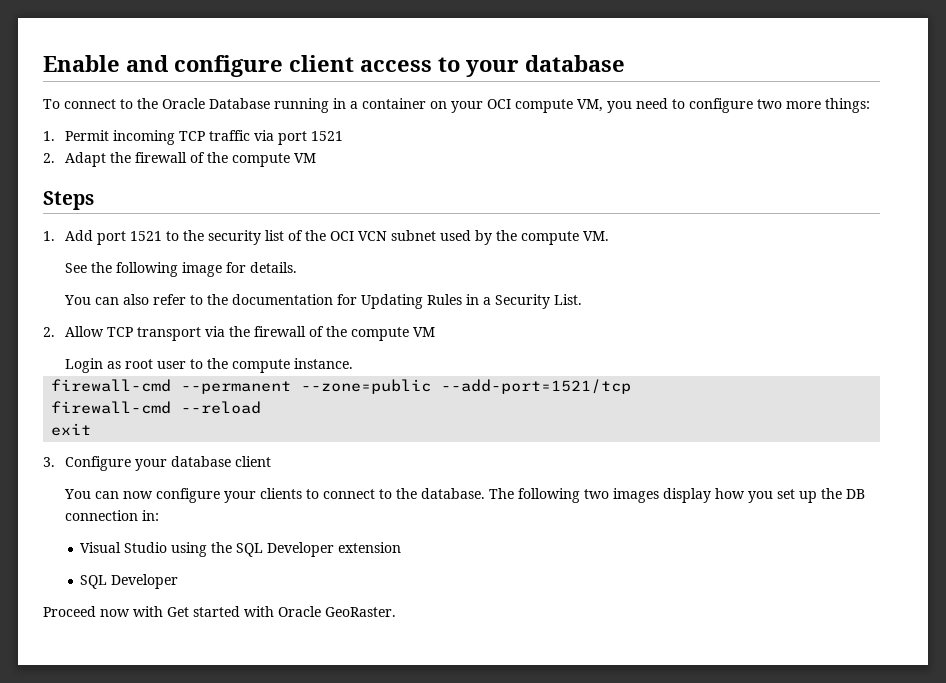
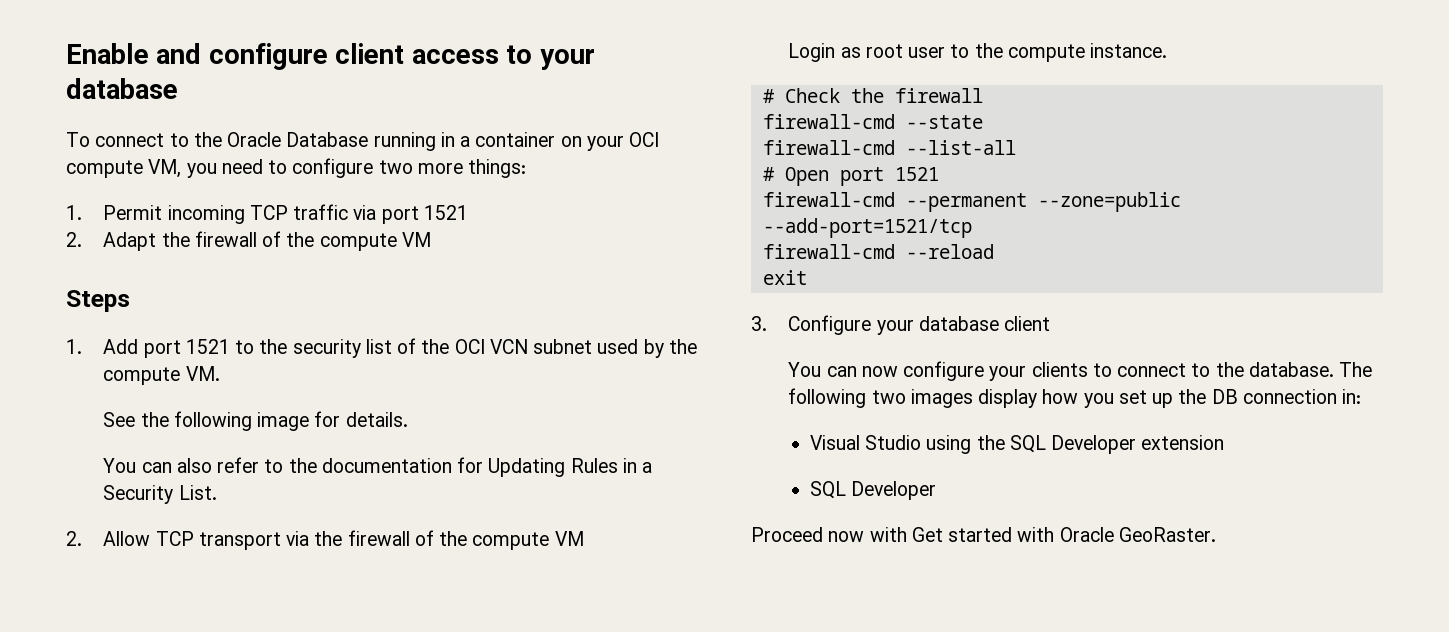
(353, 363) none -> [762,88,983,103] [762,114,983,129] [762,140,1016,155] [762,167,939,186] // # Check the firewall // firewall-cmd --state // firewall-cmd --list-all // # Open port 1521

